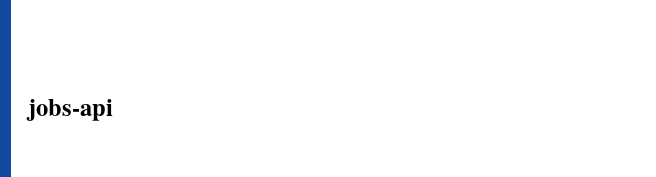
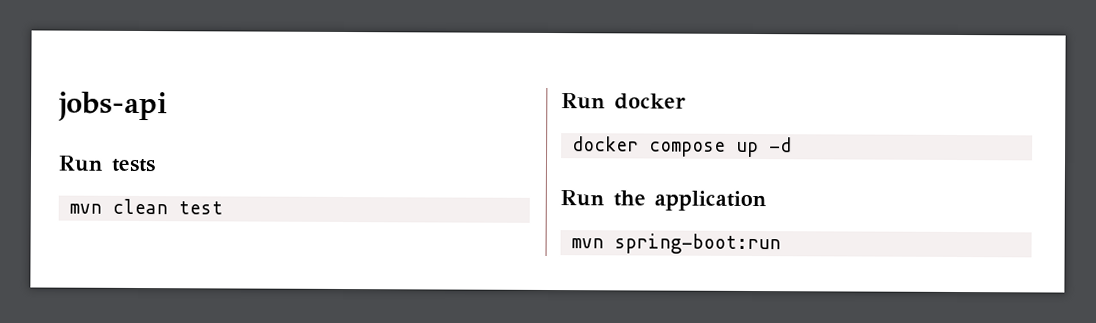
(113, 110) none -> [58,155,156,173] [69,198,224,215] [561,93,686,110] [572,136,793,158] [560,190,767,212] [571,233,782,255] // Run tests // mvn clean test // Run docker // docker compose up -d // Run the application // mvn spring-boot:run

